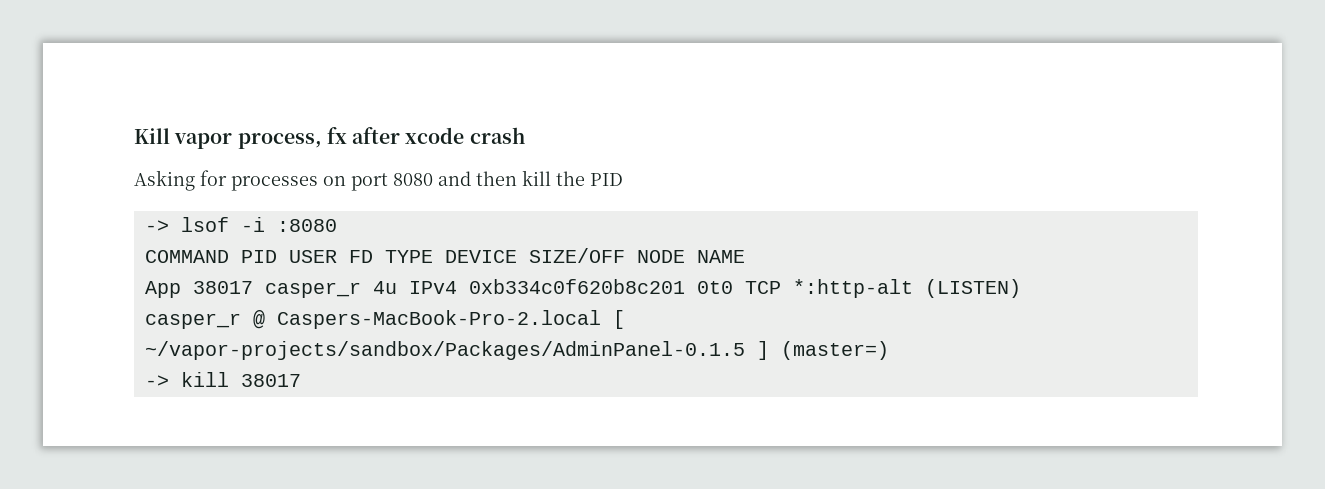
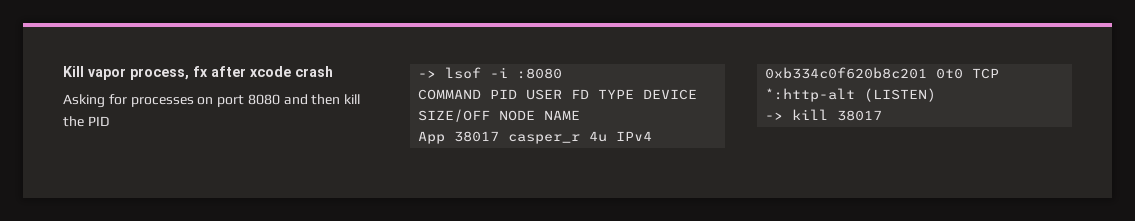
[144,310,625,329] [144,341,889,360] // casper_r @ Caspers-MacBook-Pro-2.local [ ~/vapor-projects/sandbox/Packages/AdminPanel-0.1.5 ] (master=) -> (937, 95) none

